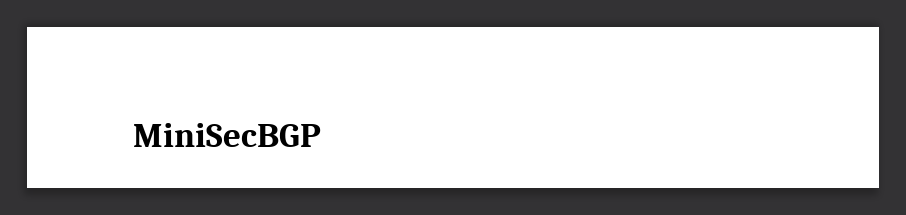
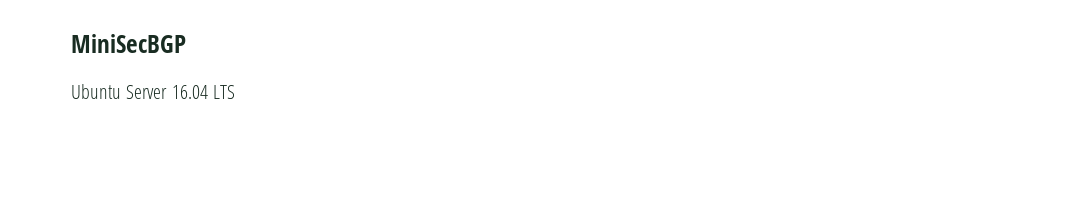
(321, 135) none -> [71,84,235,99] // Ubuntu Server 16.04 LTS

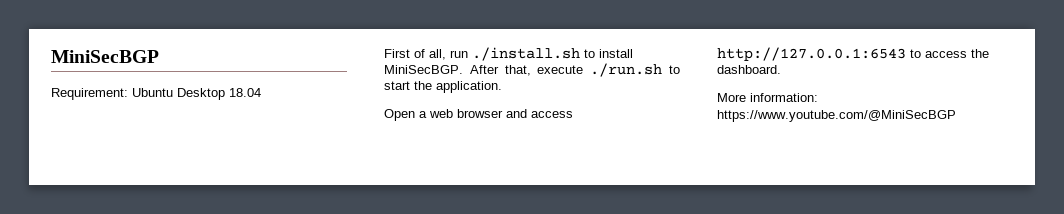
[71,84,235,99] Ubuntu Server 16.04 LTS -> [51,88,261,100] [384,47,633,61] [384,63,680,77] [384,81,502,93] [384,109,573,121] [717,47,989,61] [717,65,781,74] [717,93,818,102] [717,110,956,122] Requirement: Ubuntu Desktop 18.04 // First of all, run ./install.sh to install MiniSecBGP. After that, execute ./run.sh to start the application. // Open a web browser and access http://127.0.0.1:6543 to access the dashboard. // More information: https://www.youtube.com/@MiniSecBGP

